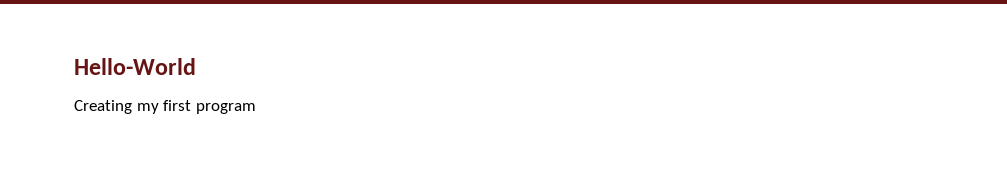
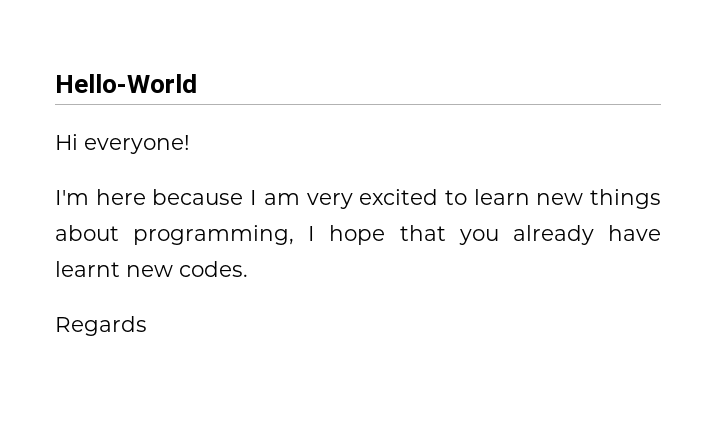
[74,100,256,114] Creating my first program -> [55,134,190,154] [55,189,661,209] [55,225,661,245] [55,261,248,277] [55,316,147,336] Hi everyone! // I'm here because I am very excited to learn new things about programming, I hope that you already have learnt new codes. // Regards

